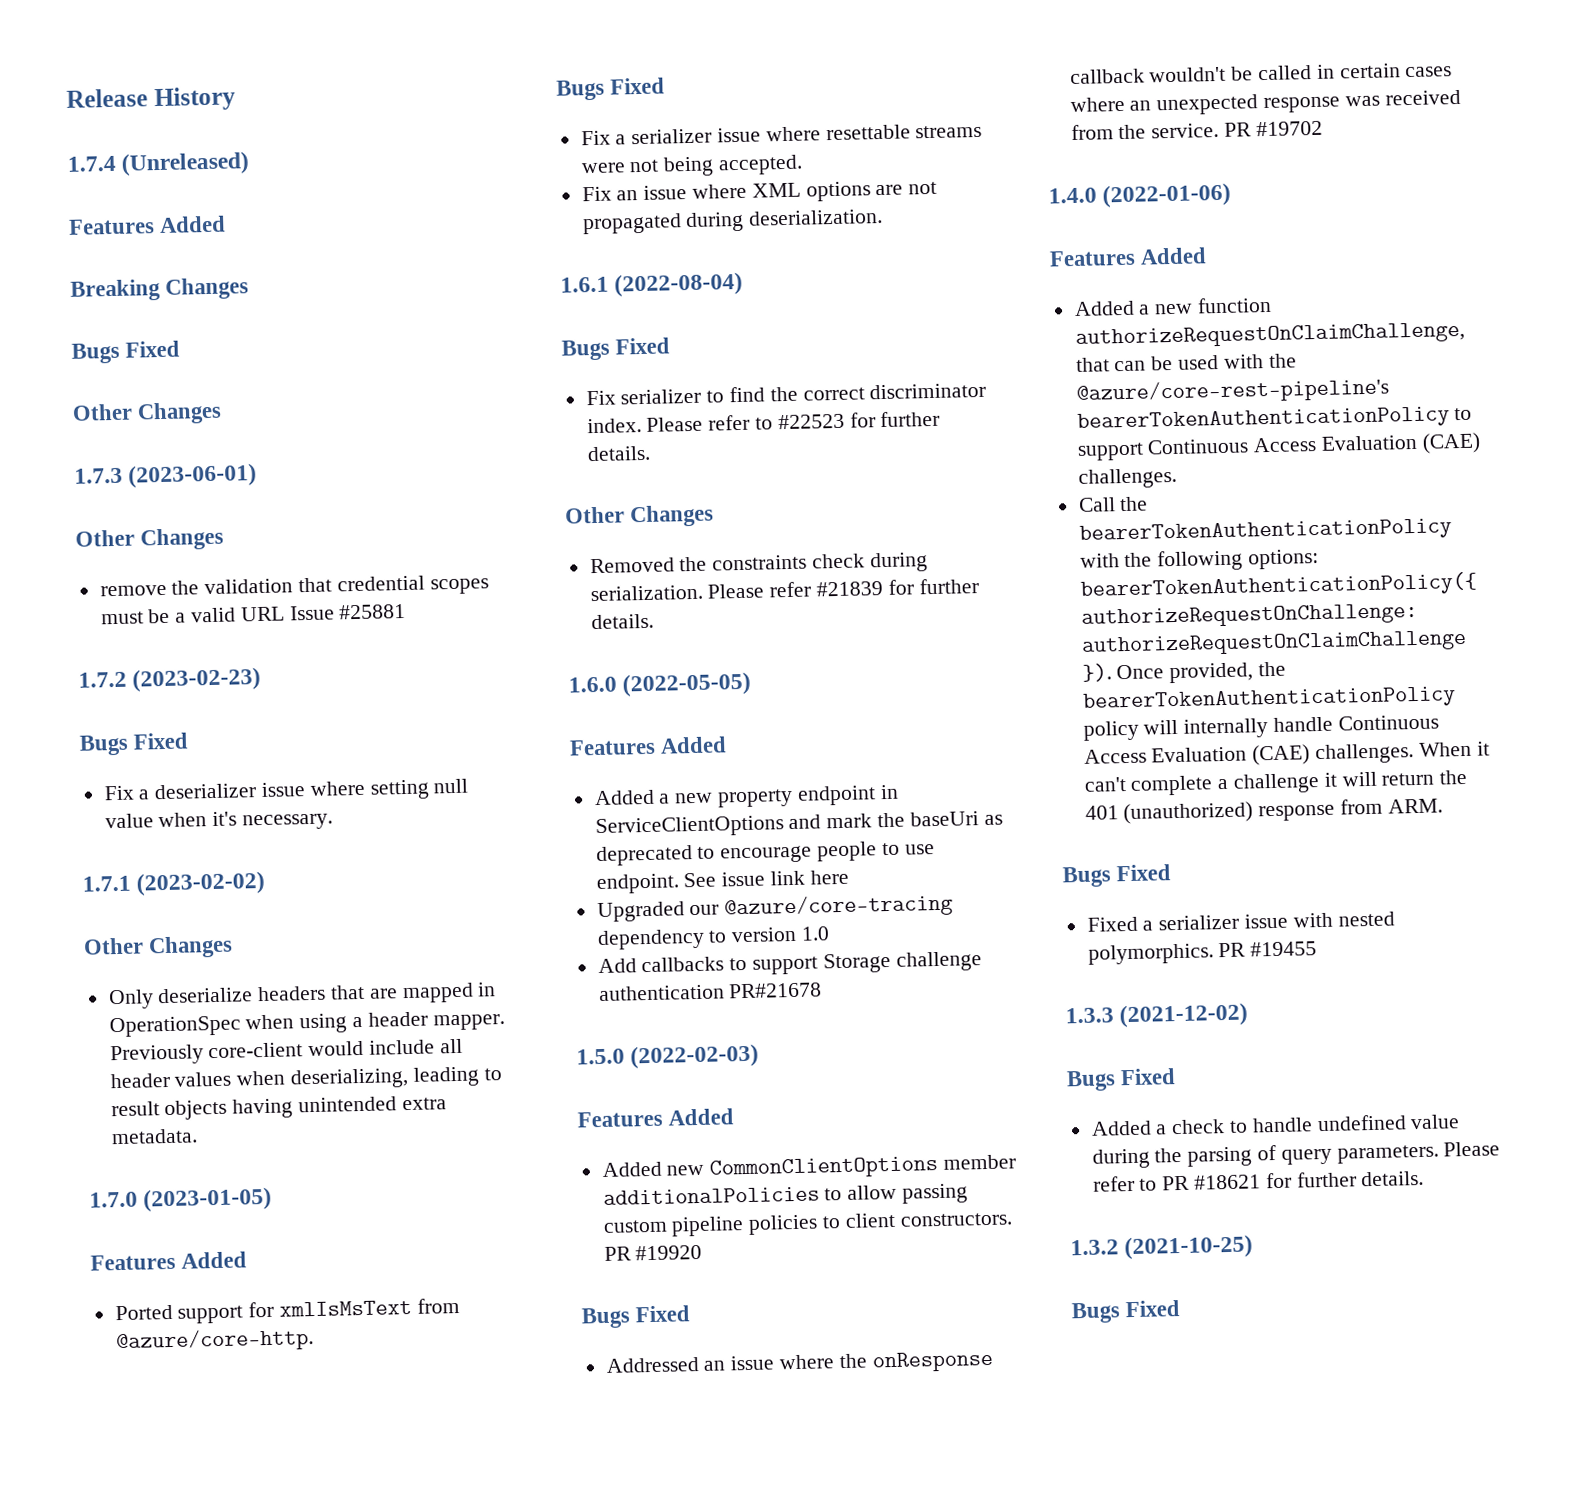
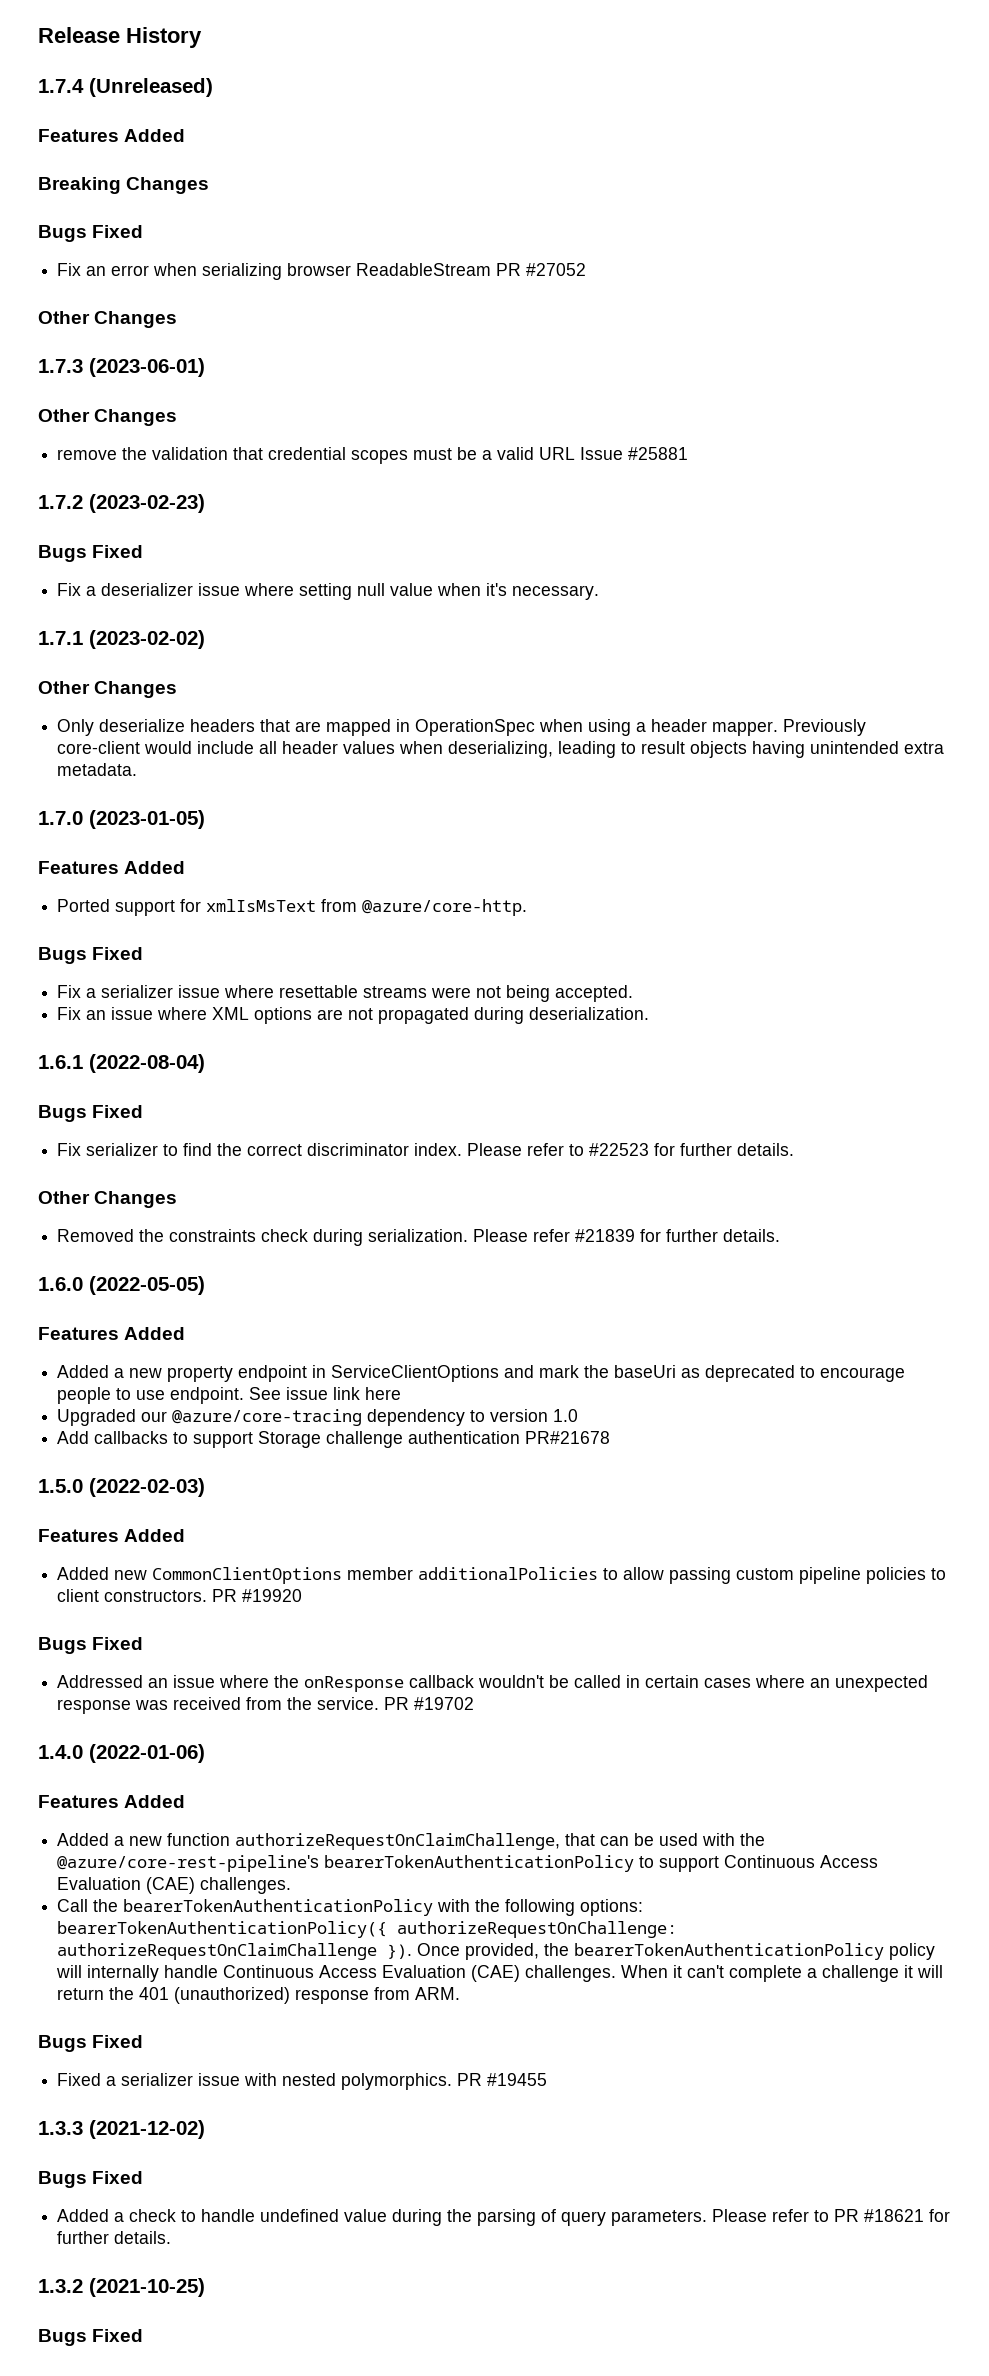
(181, 349) none -> [57,263,587,280] // Fix an error when serializing browser ReadableStream PR #27052

